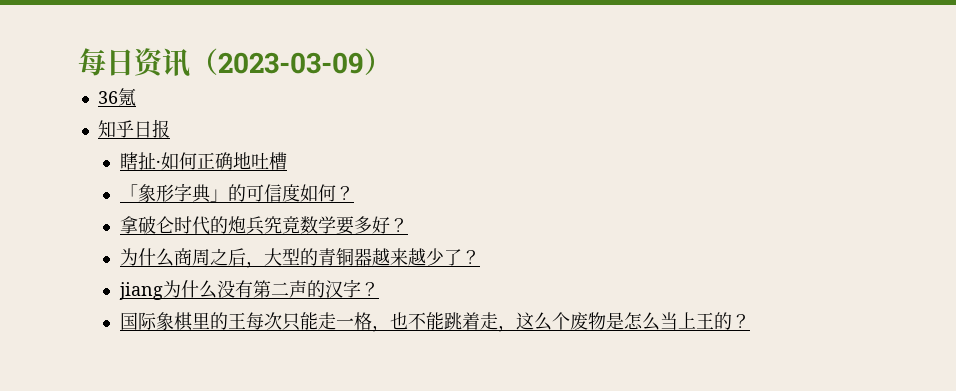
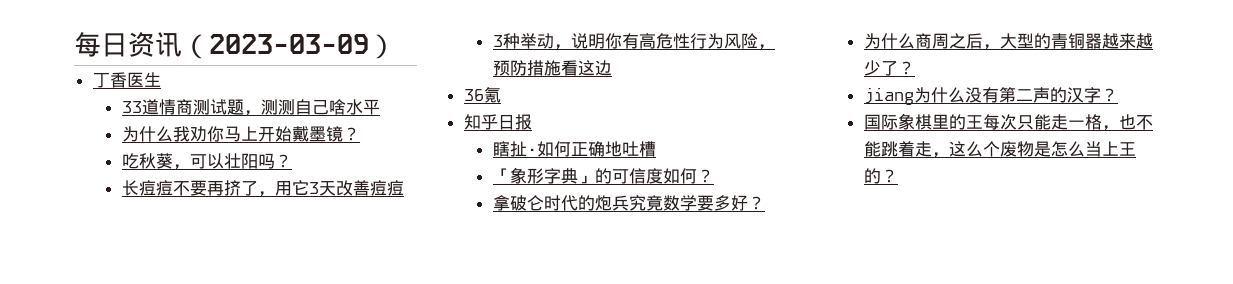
(392, 61) none -> [92,72,161,88] [121,99,380,116] [121,126,360,142] [121,153,292,170] [121,180,404,197] [492,33,775,50] [492,60,612,76] // 丁香医生 // 33道情商测试题，测测自己啥水平 // 为什么我劝你马上开始戴墨镜？ // 吃秋葵，可以壮阳吗？ // 长痘痘不要再挤了，用它3天改善痘痘 // 3种举动，说明你有高危性行为风险，预防措施看这边

